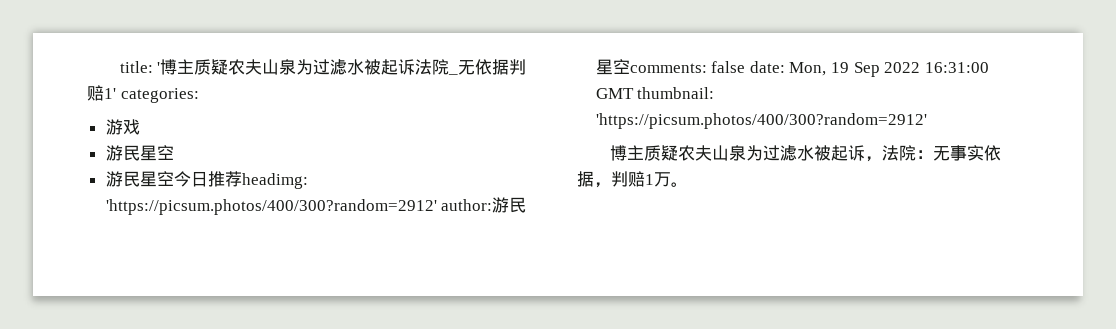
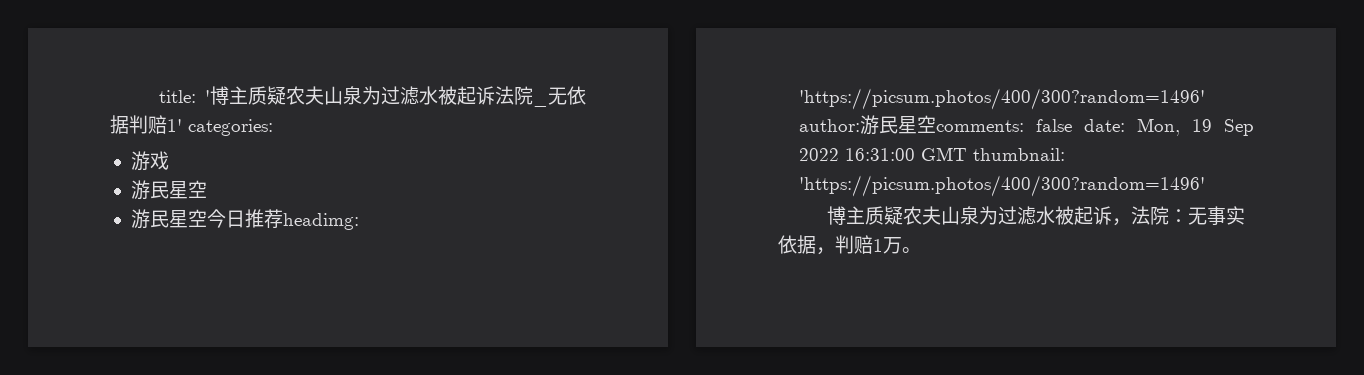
[105,199,437,215] 'https://picsum.photos/400/300?random=2912' -> [798,88,1205,110] 'https://picsum.photos/400/300?random=1496'
[595,113,927,129] 'https://picsum.photos/400/300?random=2912' -> [798,175,1205,197] 'https://picsum.photos/400/300?random=1496'

